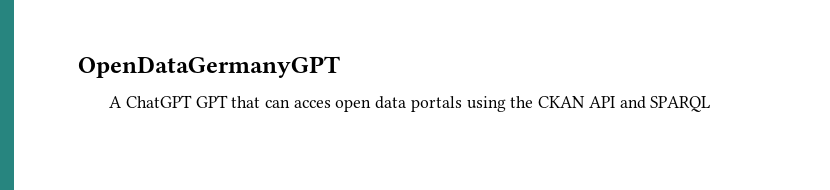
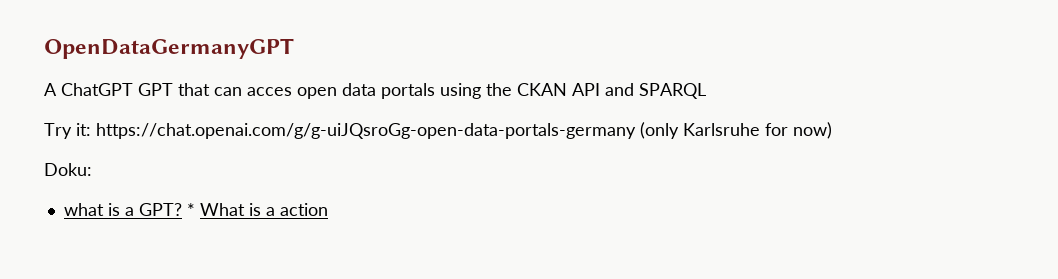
(711, 104) none -> [44,122,832,139] [44,163,92,176] [63,203,328,216] // Try it: https://chat.openai.com/g/g-uiJQsroGg-open-data-portals-germany (only Karlsruhe for now) // Doku: // what is a GPT? * What is a action

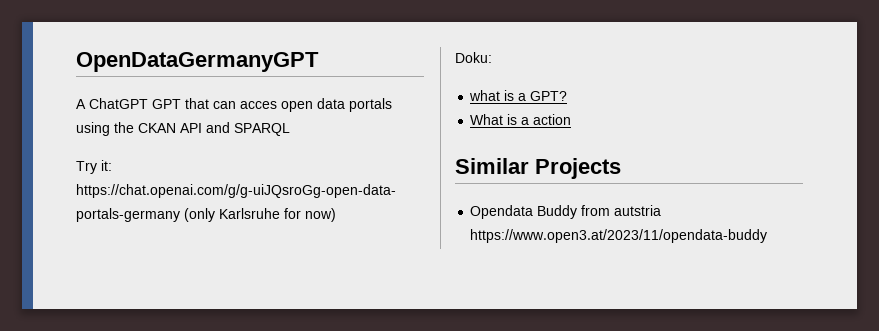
[186,203,195,216] * -> (568, 96) //
(328, 209) none -> [455,158,621,179] [470,205,662,219] [470,229,768,243] // Similar Projects // Opendata Buddy from autstria https://www.open3.at/2023/11/opendata-buddy

